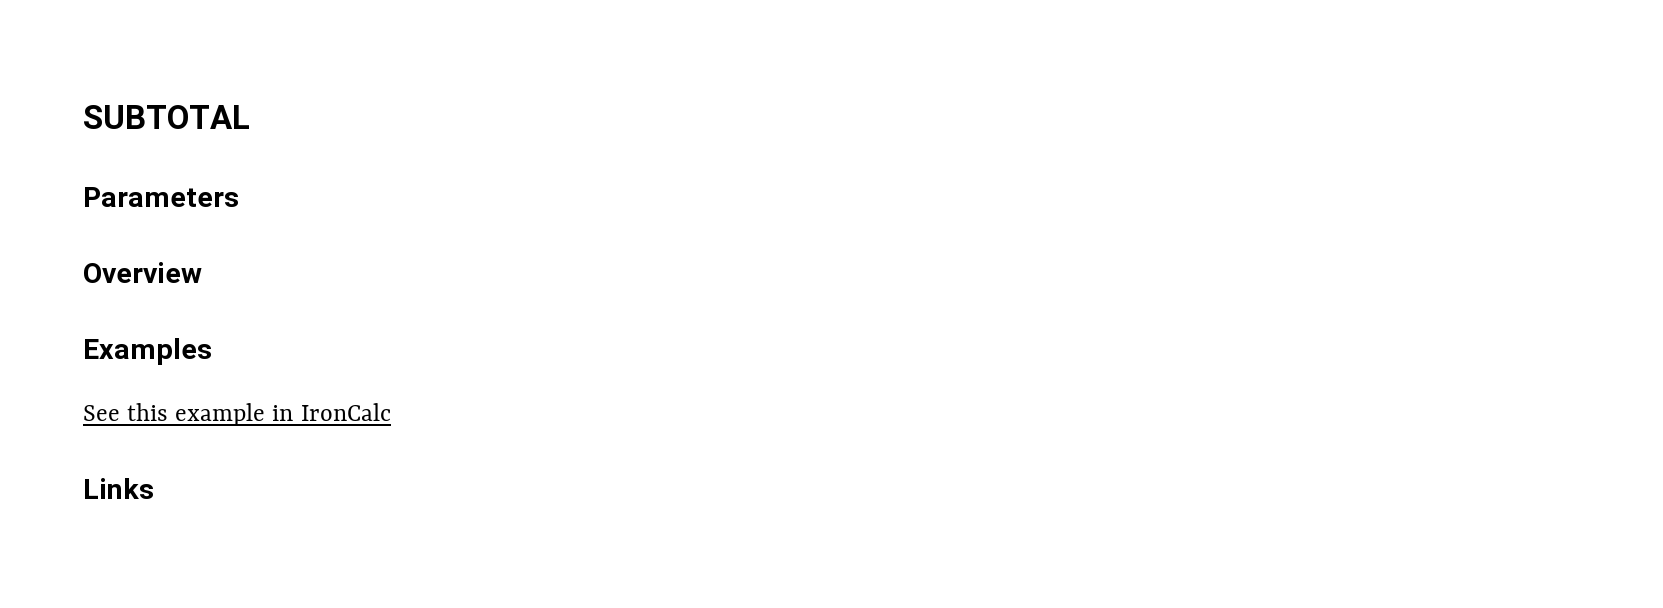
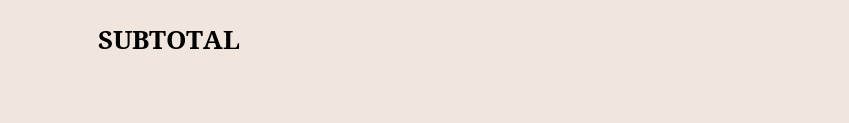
[83,187,239,207] [83,262,202,283] [83,338,212,365] [83,403,391,426] [83,478,154,499] // Parameters // Overview // Examples // See this example in IronCalc // Links -> (240, 40) none

